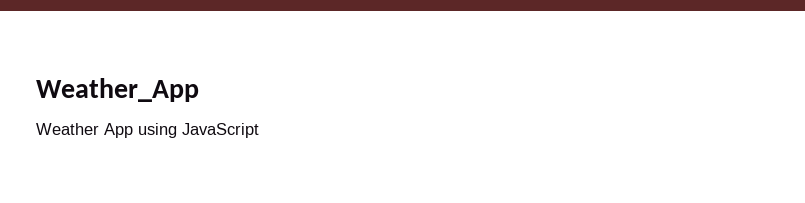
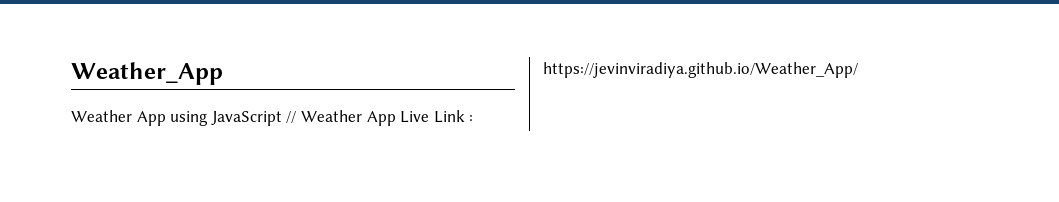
(259, 130) none -> [286,110,474,126] [543,62,858,78] // Weather App Live Link : https://jevinviradiya.github.io/Weather_App/

